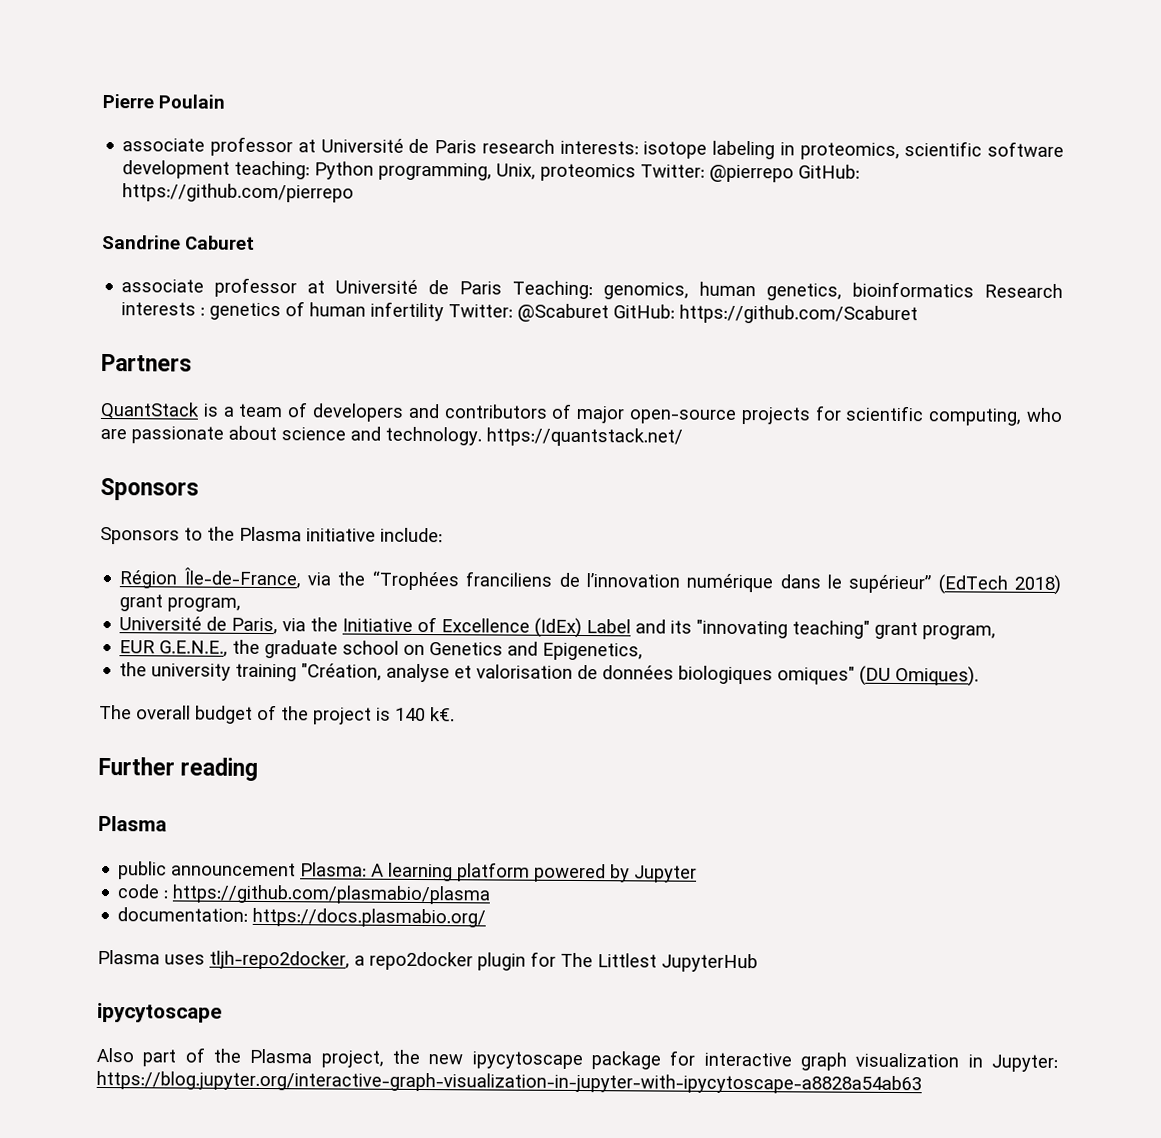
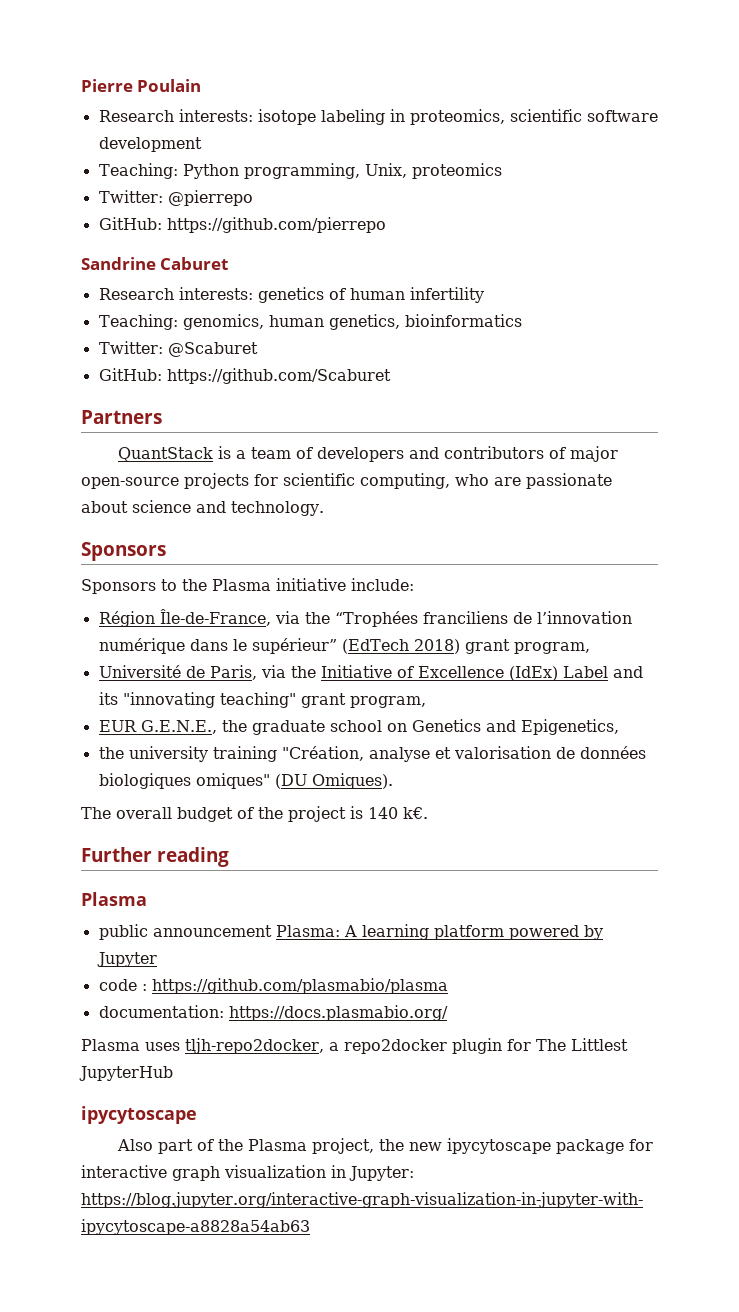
[122,136,555,157] associate professor at Université de Paris research -> [98,110,174,122] Research
[234,160,311,180] teaching: -> [98,163,178,179] // Teaching:
(637, 172) none -> (502, 171) //
(795, 173) none -> (253, 198) //
[121,277,503,298] associate professor at Université de Paris -> [98,287,484,303] Research interests: genetics of human infertility //
[984,283,1063,299] [121,301,445,322] Research interests : genetics of human infertility -> (522, 320) //
(610, 313) none -> (258, 349) //
[486,427,683,447] https://quantstack.net/ -> (324, 508) none

